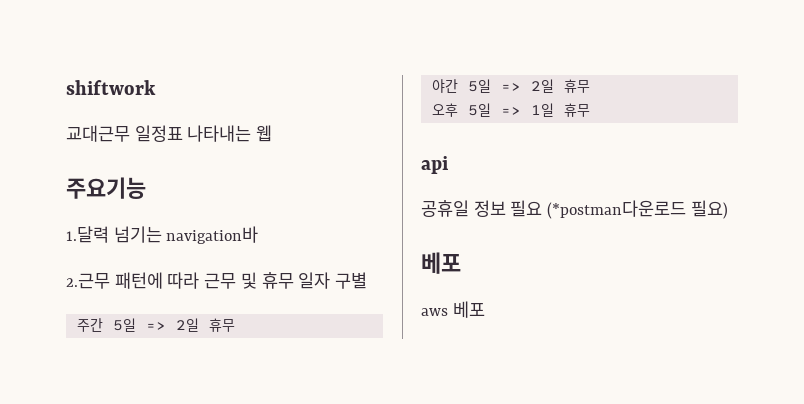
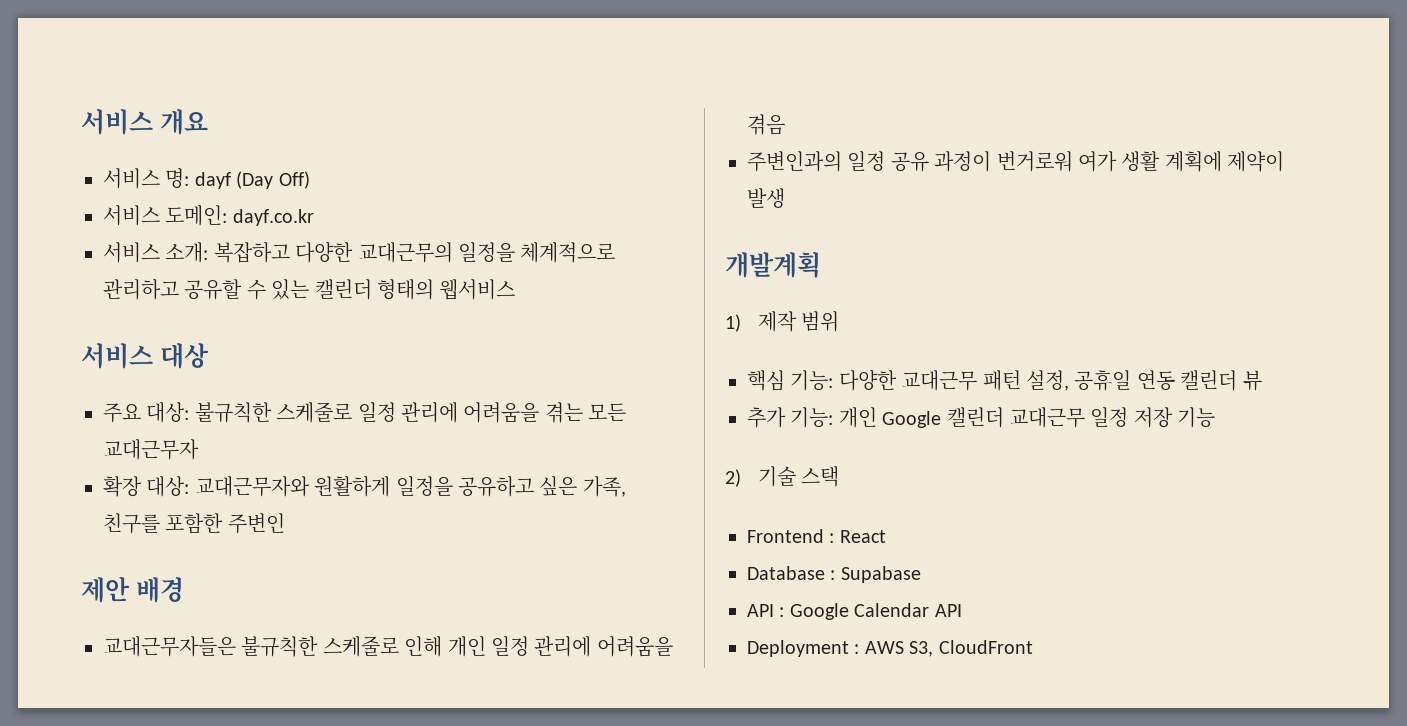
[66,80,156,95] [66,125,273,142] [66,177,146,199] [66,226,259,244] [66,272,368,289] [76,318,235,332] [431,79,590,93] [431,103,590,117] [421,156,448,174] [421,200,728,219] [421,252,461,274] [421,301,485,318] shiftwork // 교대근무 일정표 나타내는 웹 // 주요기능 // 1.달력 넘기는 navigation바 // 2.근무 패턴에 따라 근무 및 휴무 일자 구별 // 주간 5일 => 2일 휴무 // 야간 5일 => 2일 휴무 // 오후 5일 => 1일 휴무 // api // 공휴일 정보 필요 (*postman다운로드 필요) // 베포 // aws 베포 -> [81,109,208,135] [103,168,310,189] [103,205,314,226] [103,242,616,263] [103,279,516,300] [81,343,209,369] [103,402,627,423] [103,439,199,460] [103,476,626,497] [103,513,285,534] [81,577,184,603] [103,636,673,657] [747,114,785,135] [747,151,1285,172] [747,188,785,208] [725,252,821,278] [725,311,840,332] [747,370,1262,391] [747,407,1216,428] [725,466,840,487] [747,529,886,543] [747,566,921,583] [747,603,962,620] [747,640,1033,657] 서비스 개요 // 서비스 명: dayf (Day Off) // 서비스 도메인: dayf.co.kr // 서비스 소개: 복잡하고 다양한 교대근무의 일정을 체계적으로 관리하고 공유할 수 있는 캘린더 형태의 웹서비스 // 서비스 대상 // 주요 대상: 불규칙한 스케줄로 일정 관리에 어려움을 겪는 모든 교대근무자 // 확장 대상: 교대근무자와 원활하게 일정을 공유하고 싶은 가족, 친구를 포함한 주변인 // 제안 배경 // 교대근무자들은 불규칙한 스케줄로 인해 개인 일정 관리에 어려움을 겪음 // 주변인과의 일정 공유 과정이 번거로워 여가 생활 계획에 제약이 발생 // 개발계획 // 1) 제작 범위 // 핵심 기능: 다양한 교대근무 패턴 설정, 공휴일 연동 캘린더 뷰 // 추가 기능: 개인 Google 캘린더 교대근무 일정 저장 기능 // 2) 기술 스택 // Frontend : React // Database : Supabase // API : Google Calendar API // Deployment : AWS S3, CloudFront

